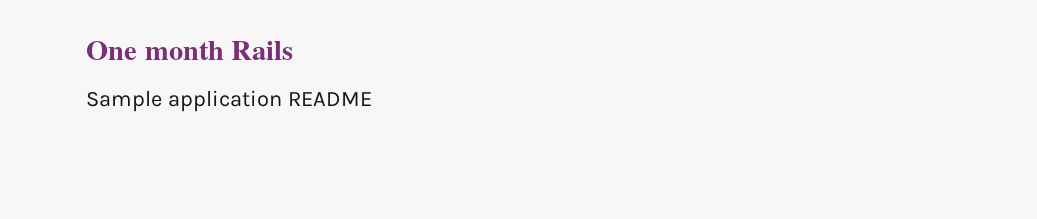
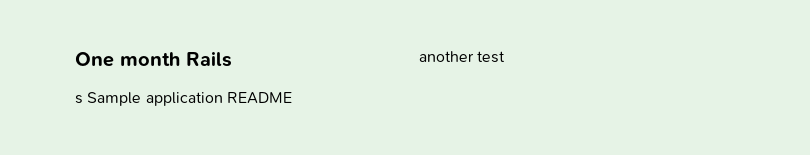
(294, 50) none -> [75,95,83,104] s
(372, 99) none -> [419,51,506,63] // another test

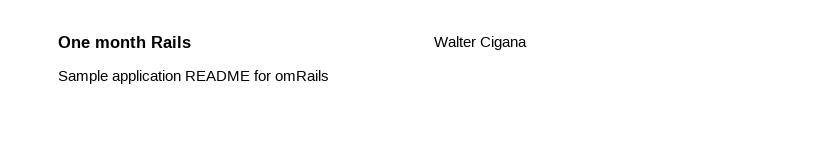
[75,95,83,104] s -> (191, 42) none
[419,51,506,63] // another test -> [254,70,330,81] [434,36,528,50] for omRails // Walter Cigana

